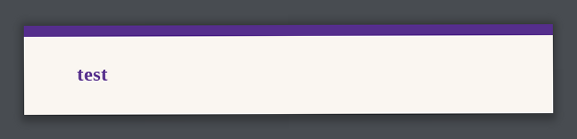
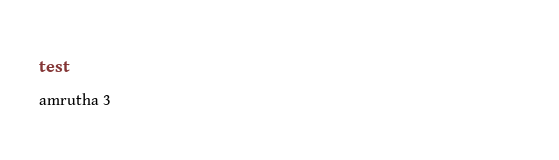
(109, 75) none -> [39,93,112,105] // amrutha 3

